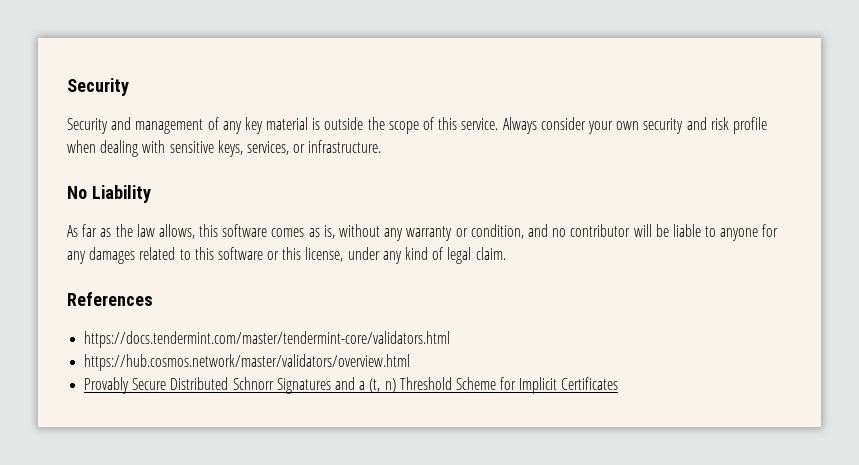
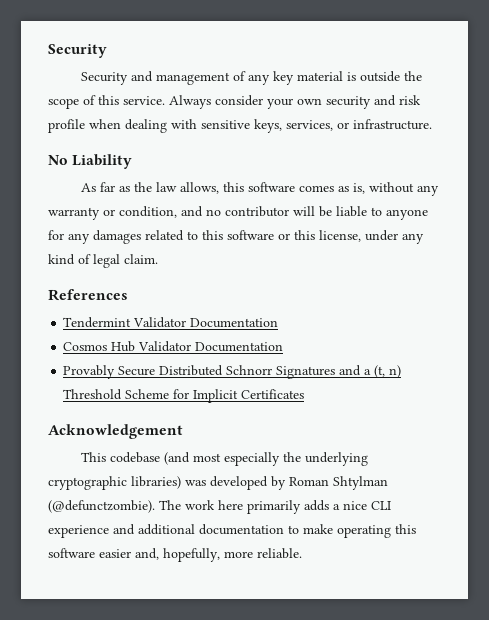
[84,331,451,348] [84,354,411,371] https://docs.tendermint.com/master/tendermint-core/validators.html // https://hub.cosmos.network/master/validators/overview.html -> [63,317,279,328] [63,341,284,352] Tendermint Validator Documentation // Cosmos Hub Validator Documentation
(619, 383) none -> [48,424,183,439] [80,452,368,466] [48,476,388,490] [48,500,391,514] [48,524,416,538] [48,548,302,562] // Acknowledgement // This codebase (and most especially the underlying cryptographic libraries) was developed by Roman Shtylman (@defunctzombie). The work here primarily adds a nice CLI experience and additional documentation to make operating this software easier and, hopefully, more reliable.

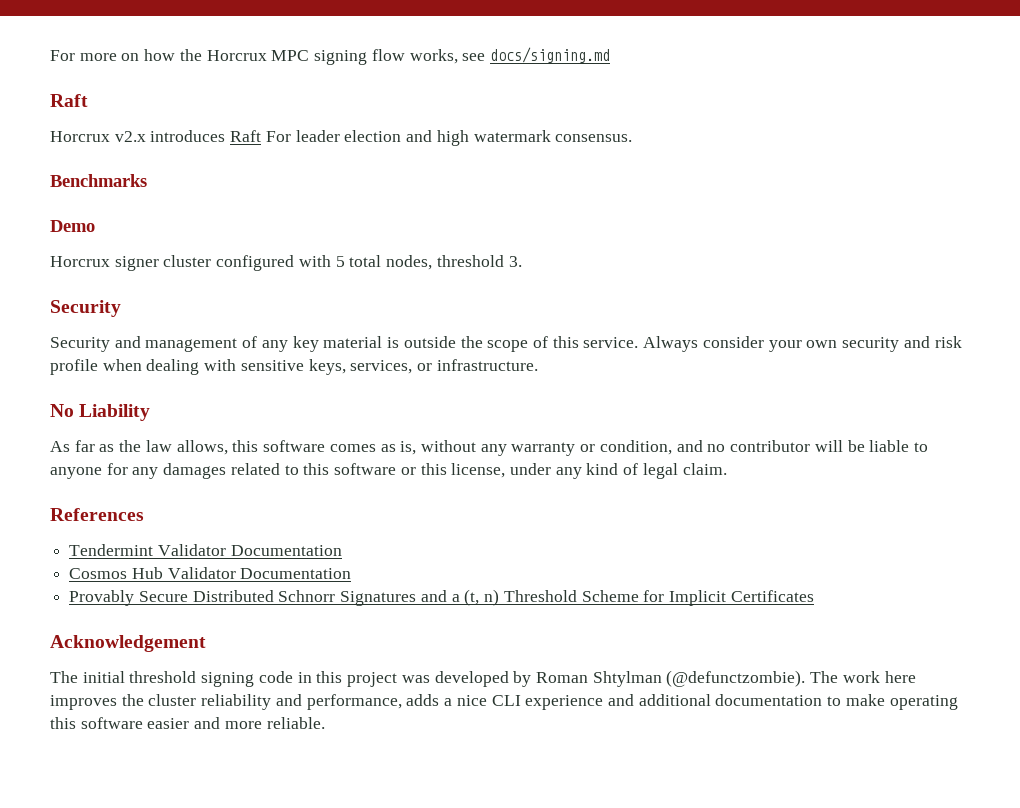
(48, 51) none -> [50,47,610,65] [50,94,88,107] [50,130,633,146] [50,174,147,187] [50,220,95,232] [50,255,522,271] For more on how the Horcrux MPC signing flow works, see docs/signing.md // Raft // Horcrux v2.x introduces Raft For leader election and high watermark consensus. // Benchmarks // Demo // Horcrux signer cluster configured with 5 total nodes, threshold 3. //
[80,452,368,466] [48,476,181,490] This codebase (and most especially the underlying cryptographic libraries) -> [50,671,398,687] The initial threshold signing code in this project
[247,500,301,514] primarily -> [50,694,402,710] improves the cluster reliability and performance,
[135,548,220,562] and, hopefully, -> [194,717,221,729] and

